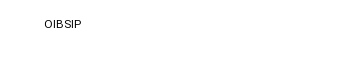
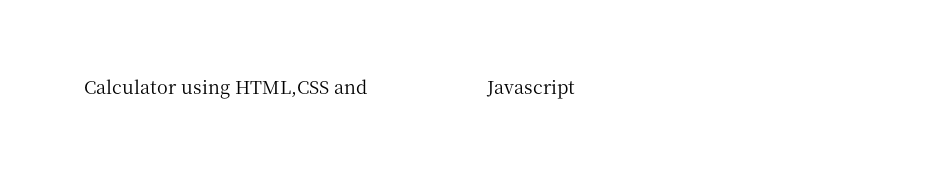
[44,20,81,28] OIBSIP -> [84,79,575,99] Calculator using HTML,CSS and Javascript

